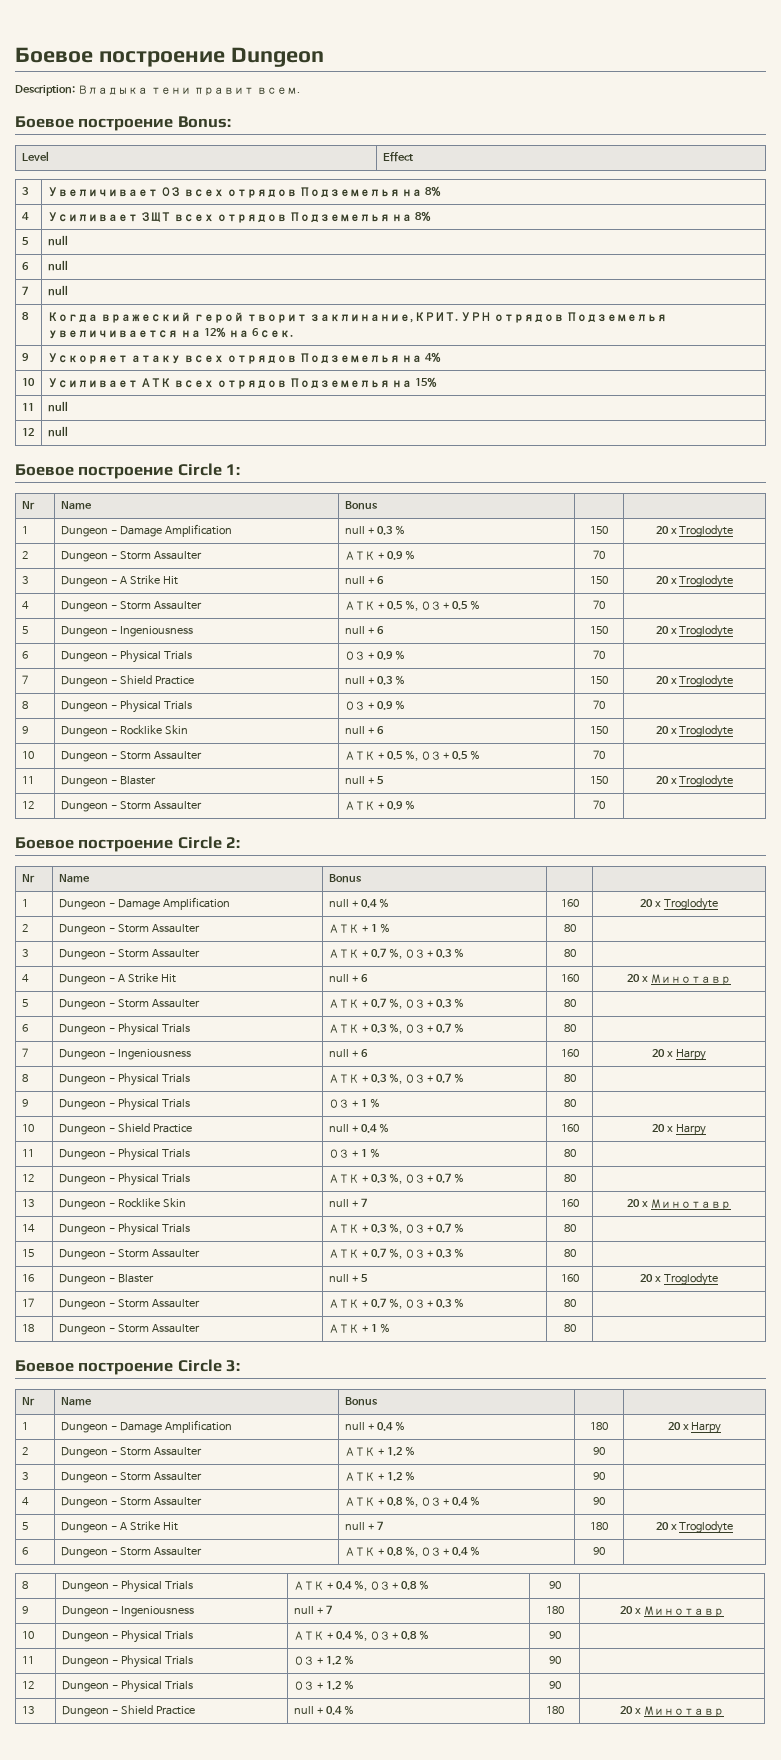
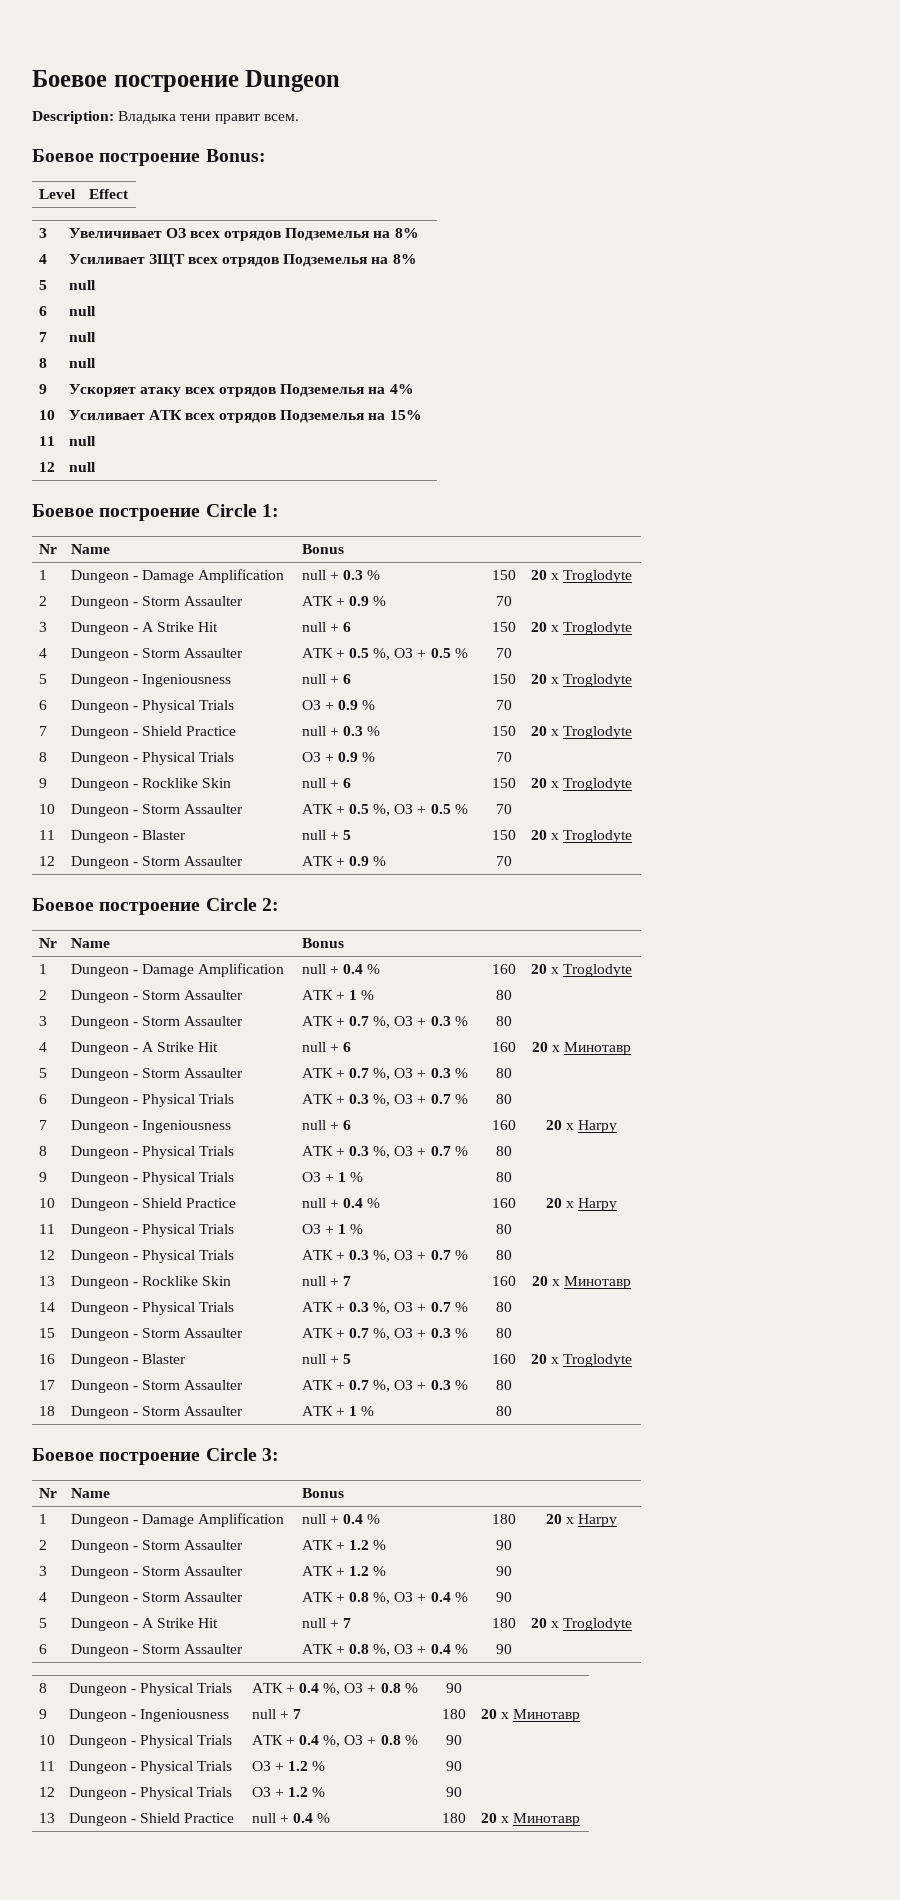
[47,312,668,323] [47,327,294,339] Когда вражеский герой творит заклинание, КРИТ. УРН отрядов Подземелья увеличивается на 12% на 6 сек. -> [68,358,96,368] null

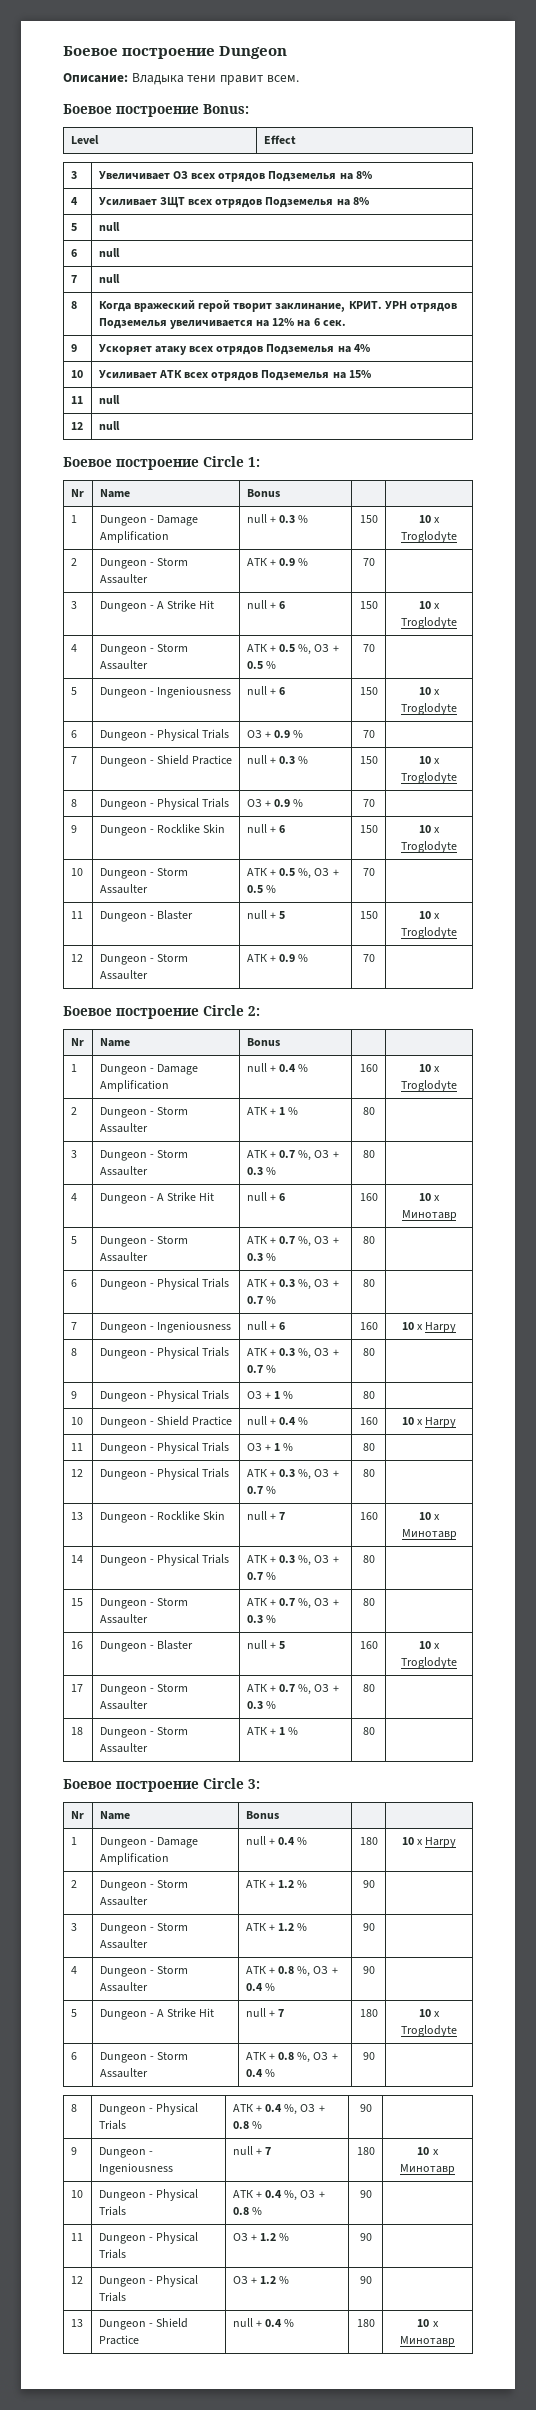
[32,111,114,124] Description: -> [63,73,128,83] Описание:
[68,358,96,368] null -> [98,299,458,312] [98,318,346,329] Когда вражеский герой творит заклинание, КРИТ. УРН отрядов Подземелья увеличивается на 12% на 6 сек.
[530,570,547,580] 20 -> [418,515,431,523] 10
[530,622,547,632] 20 -> [418,601,431,609] 10
[530,674,547,684] 20 -> [418,687,431,695] 10
[530,726,547,736] 20 -> [418,756,431,764] 10
[530,778,547,788] 20 -> [418,825,431,833] 10
[530,830,547,840] 20 -> [418,911,431,919] 10
[530,964,547,974] 20 -> [418,1064,431,1072] 10
[531,1042,548,1052] 20 -> [418,1193,431,1201] 10
[545,1120,562,1130] 20 -> [401,1322,414,1330] 10
[545,1198,562,1208] 20 -> [401,1417,414,1425] 10
[531,1276,548,1286] 20 -> [418,1512,431,1520] 10
[530,1354,547,1364] 20 -> [418,1641,431,1649] 10
[545,1514,562,1524] 20 -> [401,1837,414,1845] 10
[530,1618,547,1628] 20 -> [418,2009,431,2017] 10
[480,1709,497,1719] 20 -> [417,2147,430,2155] 10
[480,1813,497,1823] 20 -> [417,2319,430,2327] 10

